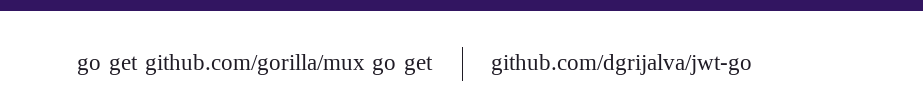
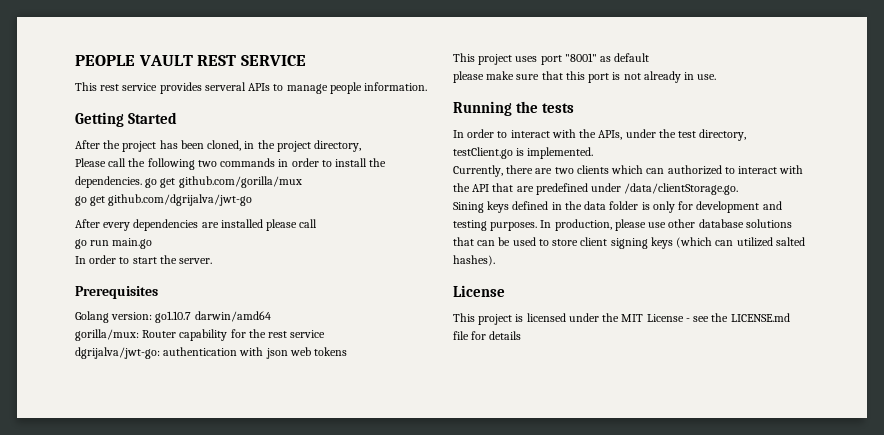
(77, 66) none -> [75,55,306,66] [75,82,428,94] [75,112,178,127] [75,140,362,152] [75,158,387,170] [75,176,142,188] PEOPLE VAULT REST SERVICE // This rest service provides serveral APIs to manage people information. // Getting Started // After the project has been cloned, in the project directory, // Please call the following two commands in order to install the dependencies.
(365, 64) none -> (302, 182) //
(752, 64) none -> [75,219,318,231] [75,238,153,249] [75,255,213,264] [75,286,158,299] [75,311,271,323] [75,329,326,341] [75,347,348,359] [453,53,650,65] [453,71,717,83] [453,101,575,116] [453,129,747,141] [453,147,594,159] [453,165,804,177] [453,183,739,195] [453,201,782,213] [453,219,792,231] [453,237,805,249] [453,255,495,266] [453,285,505,297] [453,313,790,325] [453,331,522,340] // After every dependencies are installed please call // go run main.go // In order to start the server. // Prerequisites // Golang version: go1.10.7 darwin/amd64 // gorilla/mux: Router capability for the rest service // dgrijalva/jwt-go: authentication with json web tokens // This project uses port "8001" as default // please make sure that this port is not already in use. // Running the tests // In order to interact with the APIs, under the test directory, testClient.go is implemented. // Currently, there are two clients which can authorized to interact with the API that are predefined under /data/clientStorage.go. // Sining keys defined in the data folder is only for development and testing purposes. In production, please use other database solutions that can be used to store client signing keys (which can utilized salted hashes). // License // This project is licensed under the MIT License - see the LICENSE.md file for details

